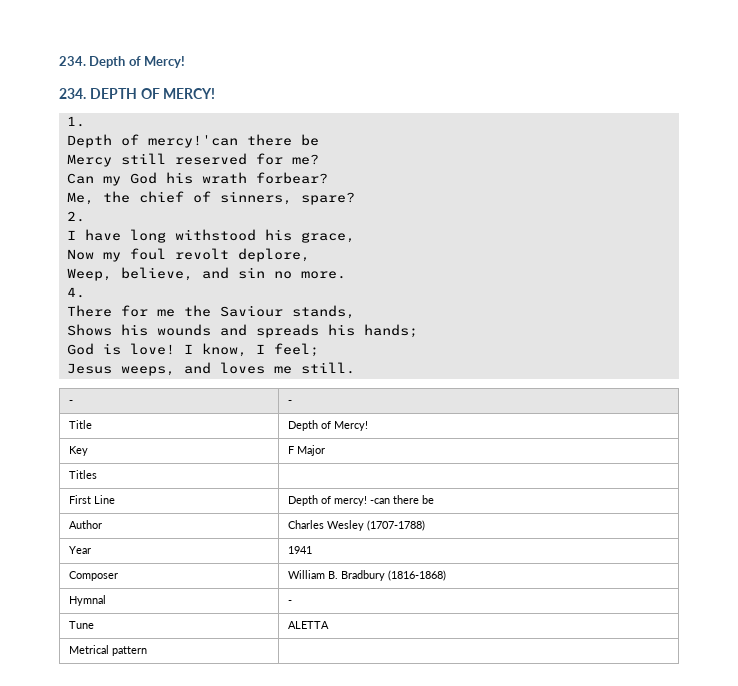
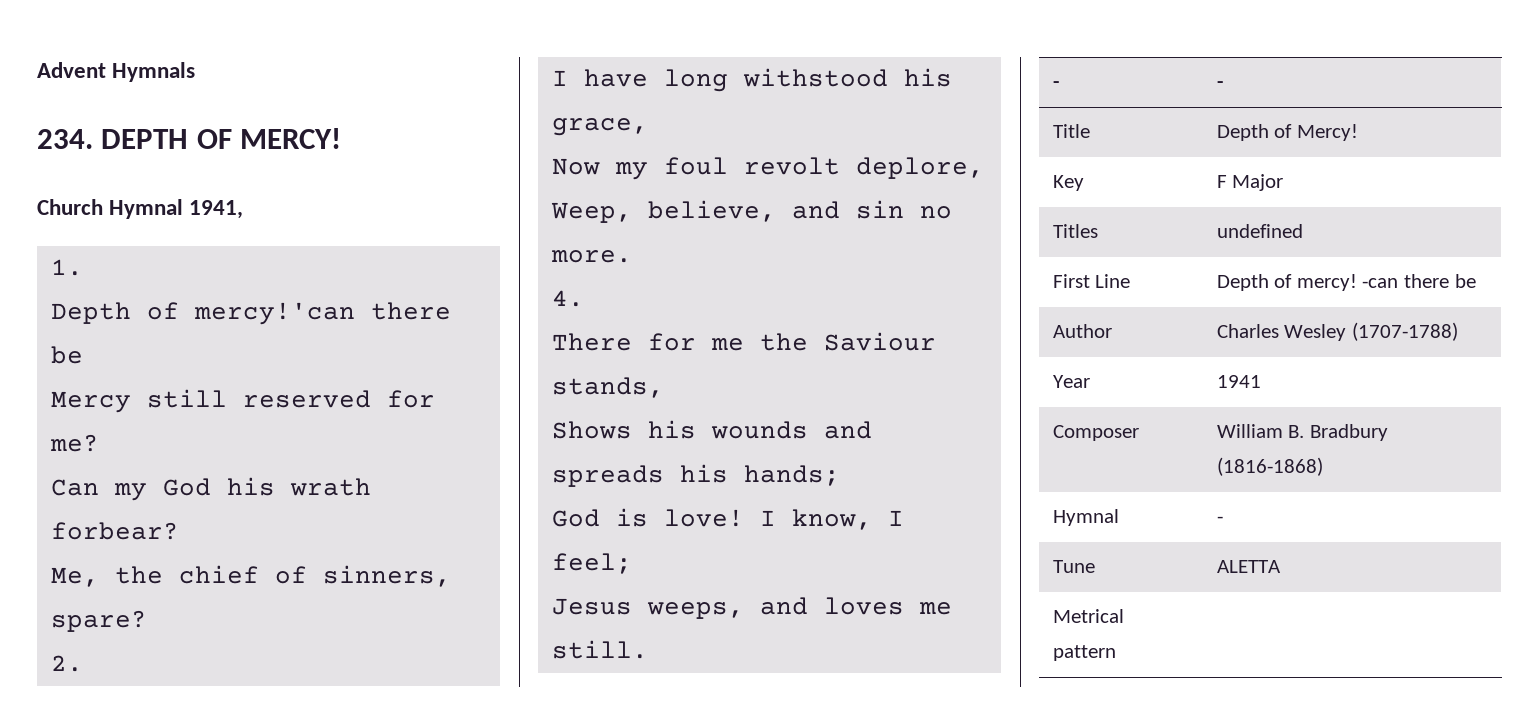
[59,56,186,68] 234. Depth of Mercy! -> [37,62,196,82] Advent Hymnals
(216, 93) none -> [37,199,244,219] // Church Hymnal 1941,
(97, 474) none -> [1216,224,1303,238] undefined

